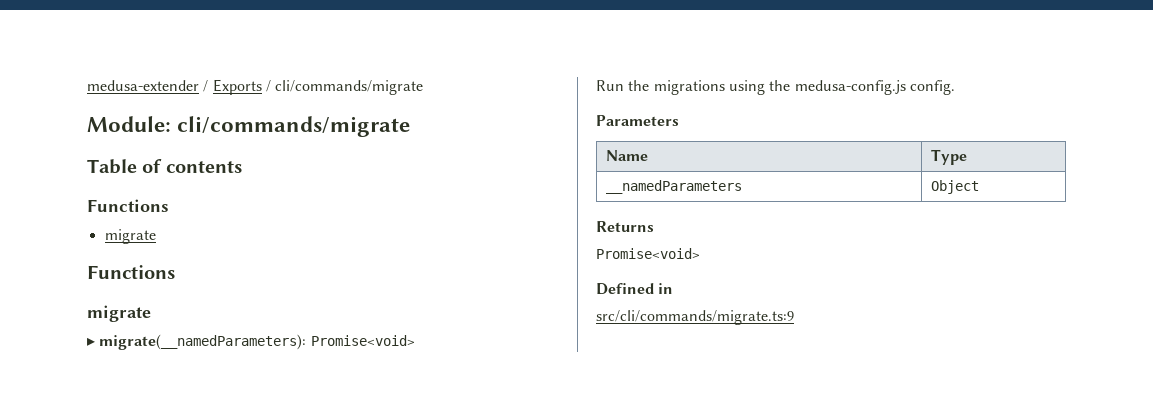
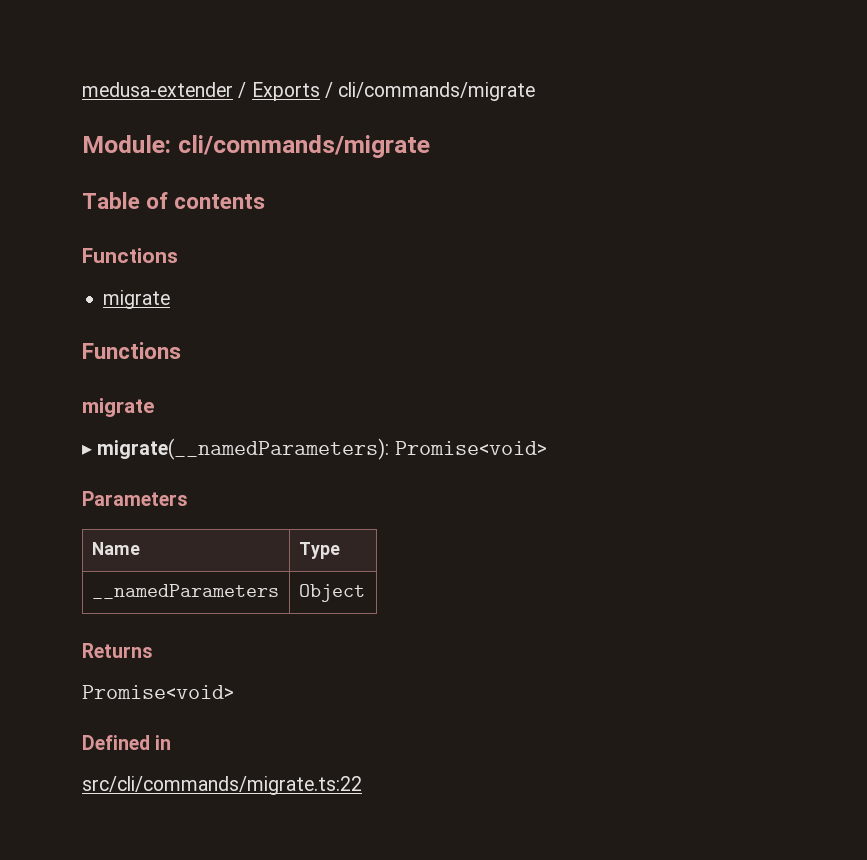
[596,80,955,95] // Run the migrations using the medusa-config.js config. -> (547, 448) none
[596,310,794,325] src/cli/commands/migrate.ts:9 -> [82,776,362,795] src/cli/commands/migrate.ts:22

